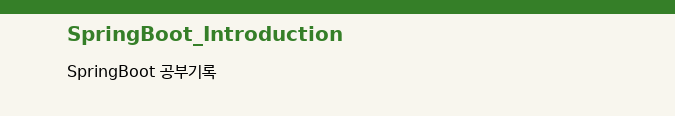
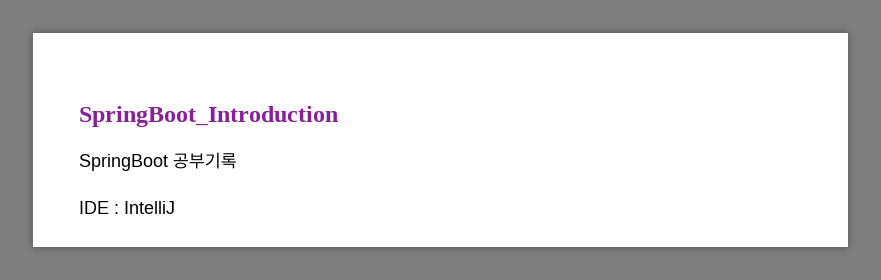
(217, 72) none -> [79,201,175,214] // IDE : IntelliJ

